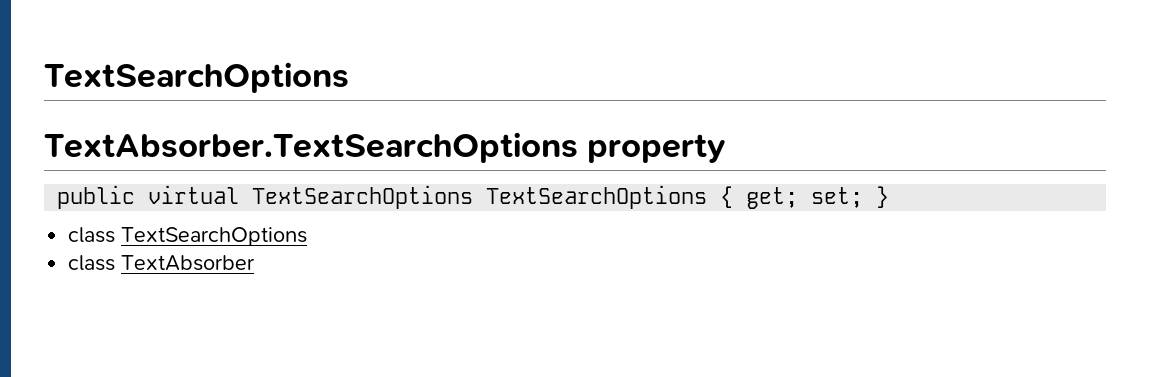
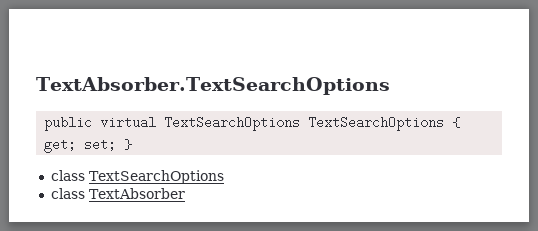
[44,62,349,93] TextSearchOptions // -> (36, 86) none
[587,134,727,163] property -> (390, 86) none

